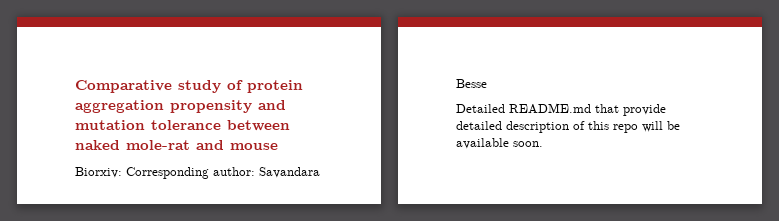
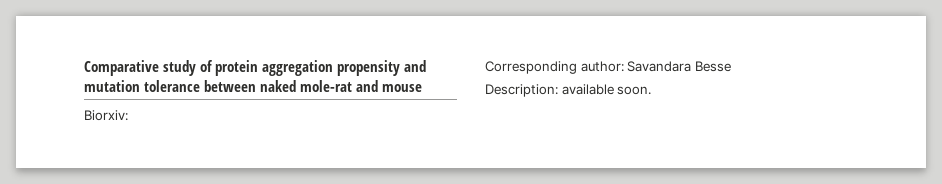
(122, 172) none -> (128, 115) //
[456,103,666,116] [456,121,680,133] Detailed README.md that provide detailed description of this repo will be -> [485,84,558,97] Description:

